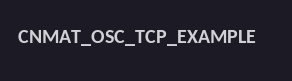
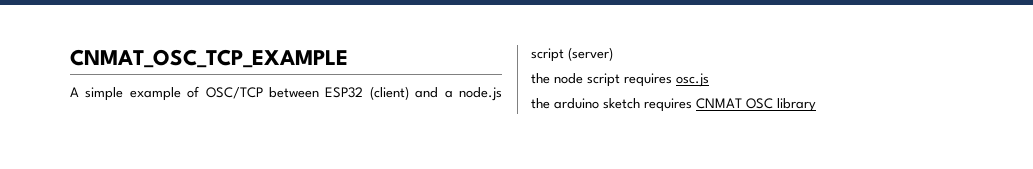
(256, 38) none -> [70,86,502,101] [531,47,613,62] [531,73,709,87] [531,98,816,112] // A simple example of OSC/TCP between ESP32 (client) and a node.js script (server) // the node script requires osc.js // the arduino sketch requires CNMAT OSC library

